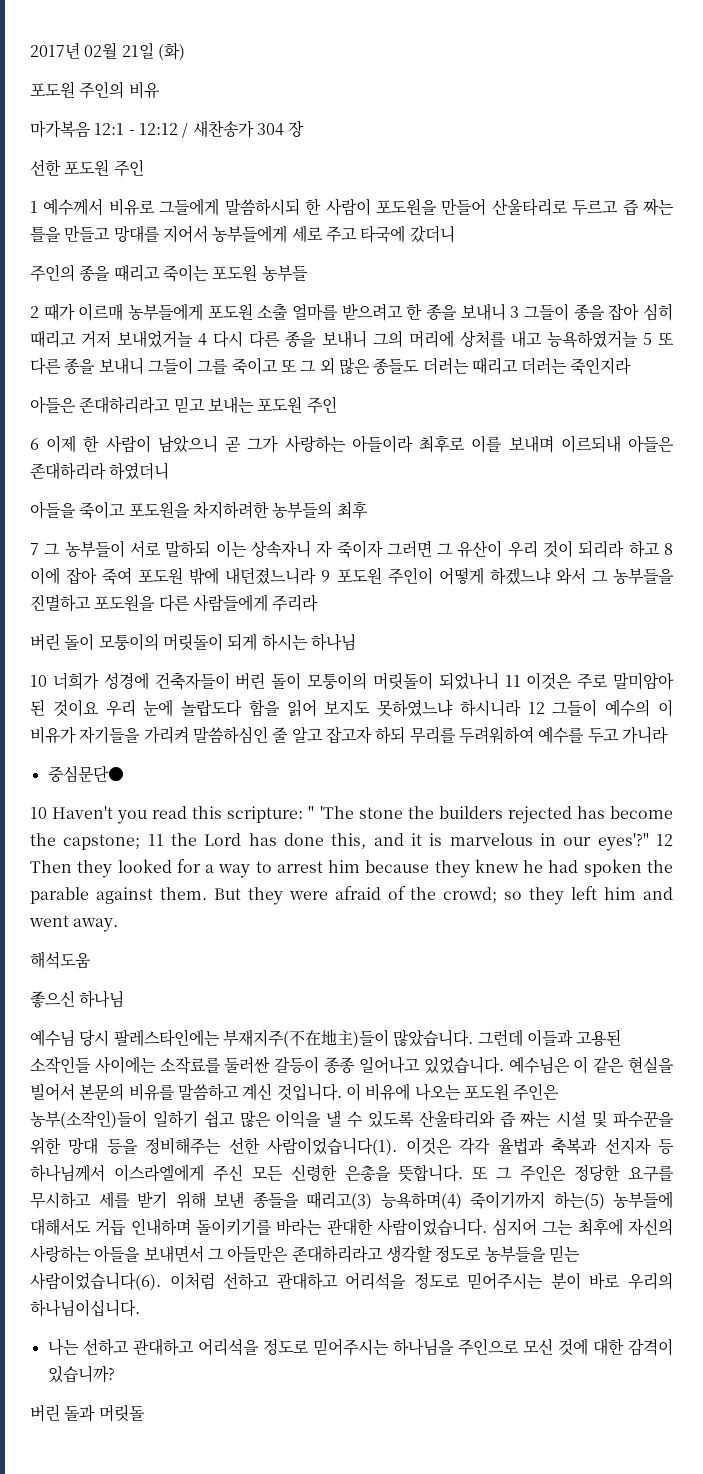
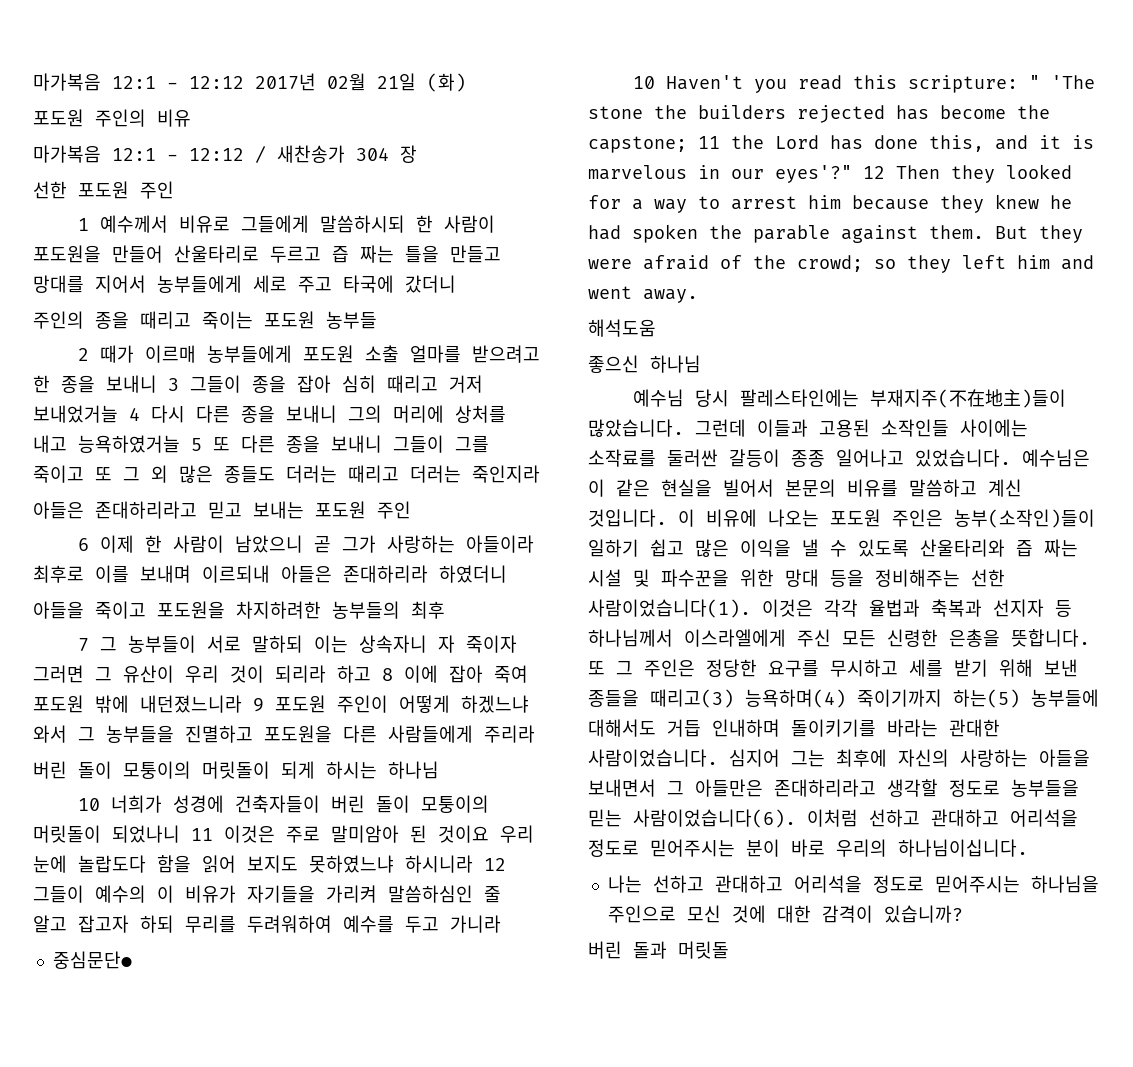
(30, 50) none -> [33,73,244,91] 마가복음 12:1 - 12:12

